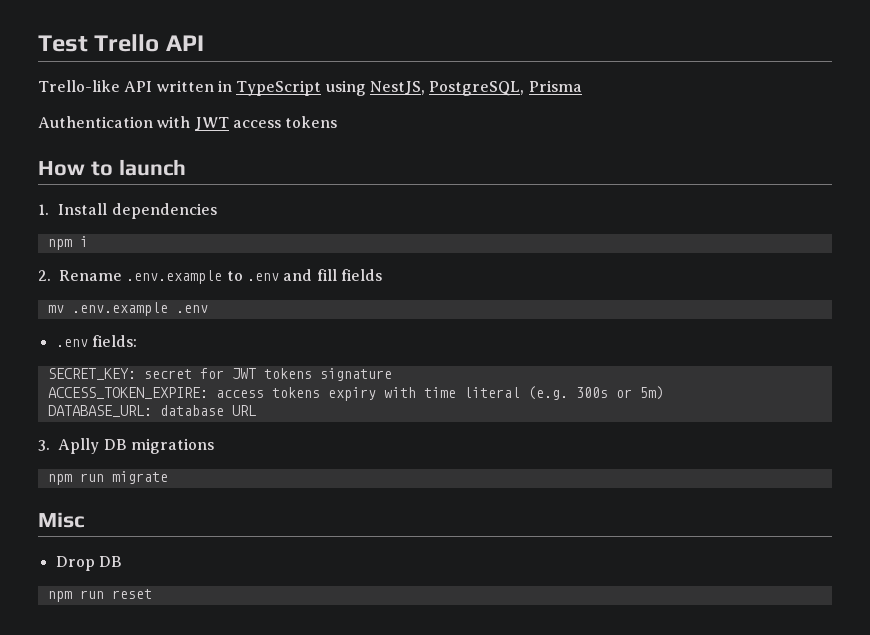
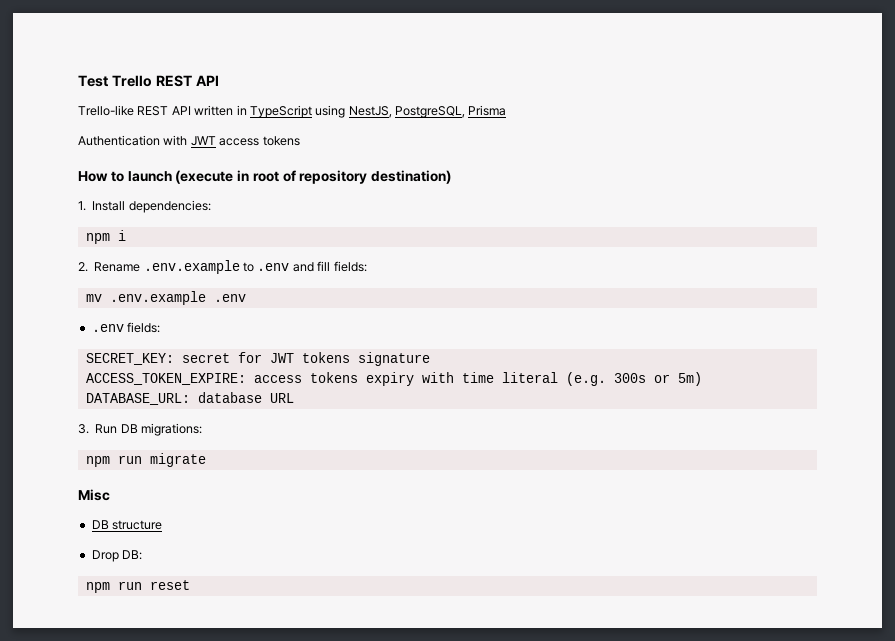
(160, 43) none -> [155,75,192,87] REST
(120, 86) none -> [137,106,169,116] REST
(186, 167) none -> [175,170,452,184] (execute in root of repository destination)
[111,203,217,219] dependencies -> [128,200,211,213] dependencies:
[340,269,382,281] fields -> [333,261,367,272] fields:
[58,438,215,454] Aplly DB migrations -> [95,423,202,436] Run DB migrations:
(84, 520) none -> [91,520,163,530] // DB structure
[98,556,122,567] DB -> [122,550,143,560] DB:

